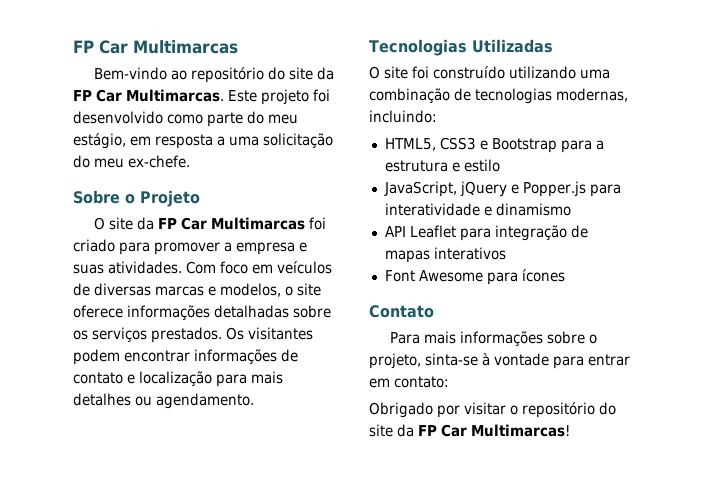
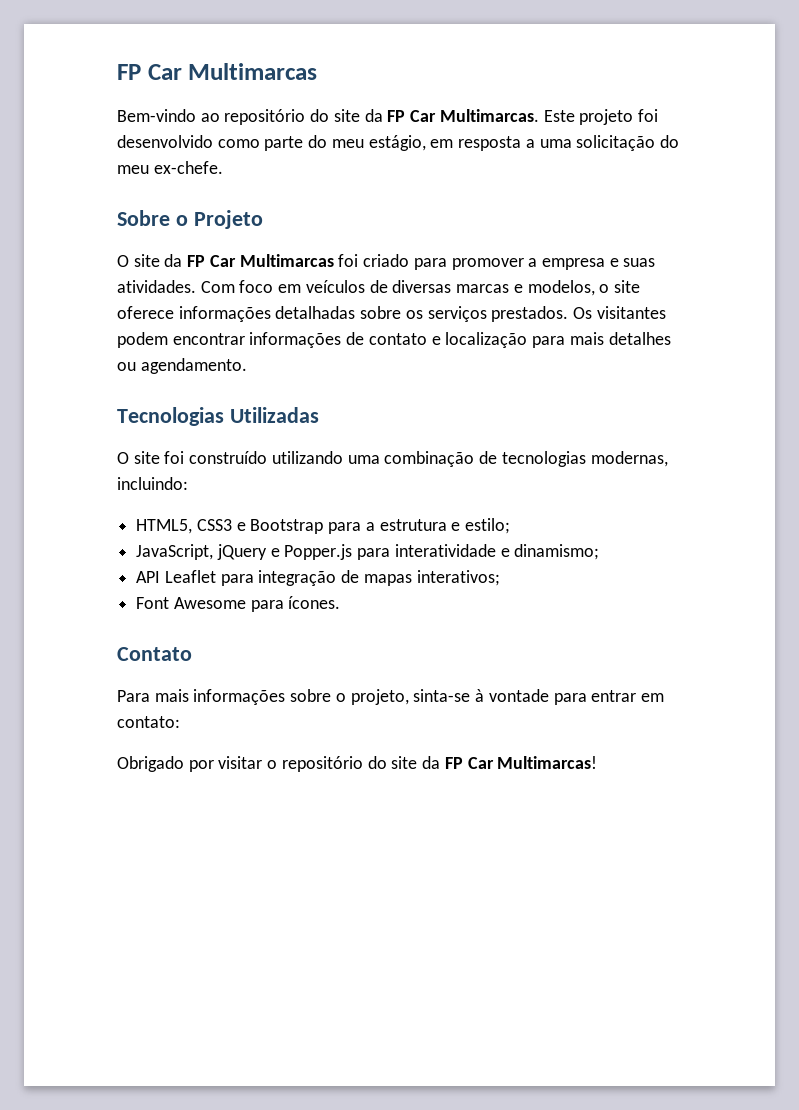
[463,159,500,172] estilo -> [465,518,511,534] estilo;
[495,203,571,216] dinamismo -> [514,544,600,560] dinamismo;
[433,247,506,260] interativos -> [416,570,500,586] interativos;
[521,269,565,282] ícones -> [288,596,341,609] ícones.

